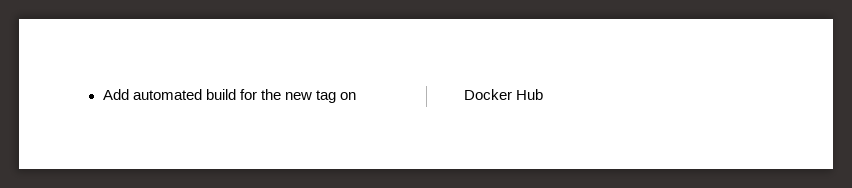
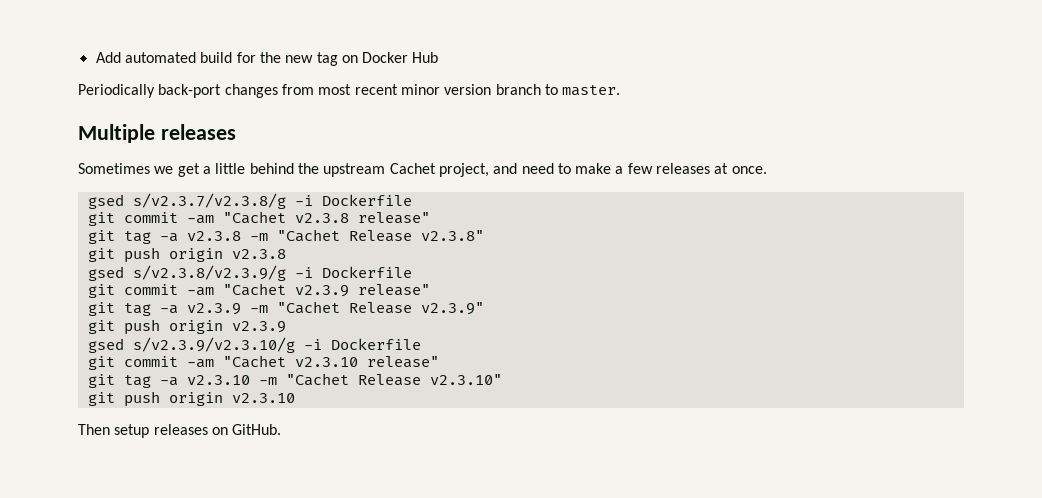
(543, 94) none -> [78,84,621,98] [78,124,236,143] [78,163,767,177] [87,193,412,209] [87,211,430,226] [87,229,484,244] [87,247,286,263] [87,265,412,281] [87,283,430,298] [87,301,484,316] [87,319,286,335] [87,337,421,353] [87,355,439,370] [87,373,502,388] [87,391,295,407] [78,424,282,438] // Periodically back-port changes from most recent minor version branch to master. // Multiple releases // Sometimes we get a little behind the upstream Cachet project, and need to make a few releases at once. // gsed s/v2.3.7/v2.3.8/g -i Dockerfile // git commit -am "Cachet v2.3.8 release" // git tag -a v2.3.8 -m "Cachet Release v2.3.8" // git push origin v2.3.8 // gsed s/v2.3.8/v2.3.9/g -i Dockerfile // git commit -am "Cachet v2.3.9 release" // git tag -a v2.3.9 -m "Cachet Release v2.3.9" // git push origin v2.3.9 // gsed s/v2.3.9/v2.3.10/g -i Dockerfile // git commit -am "Cachet v2.3.10 release" // git tag -a v2.3.10 -m "Cachet Release v2.3.10" // git push origin v2.3.10 // Then setup releases on GitHub.

